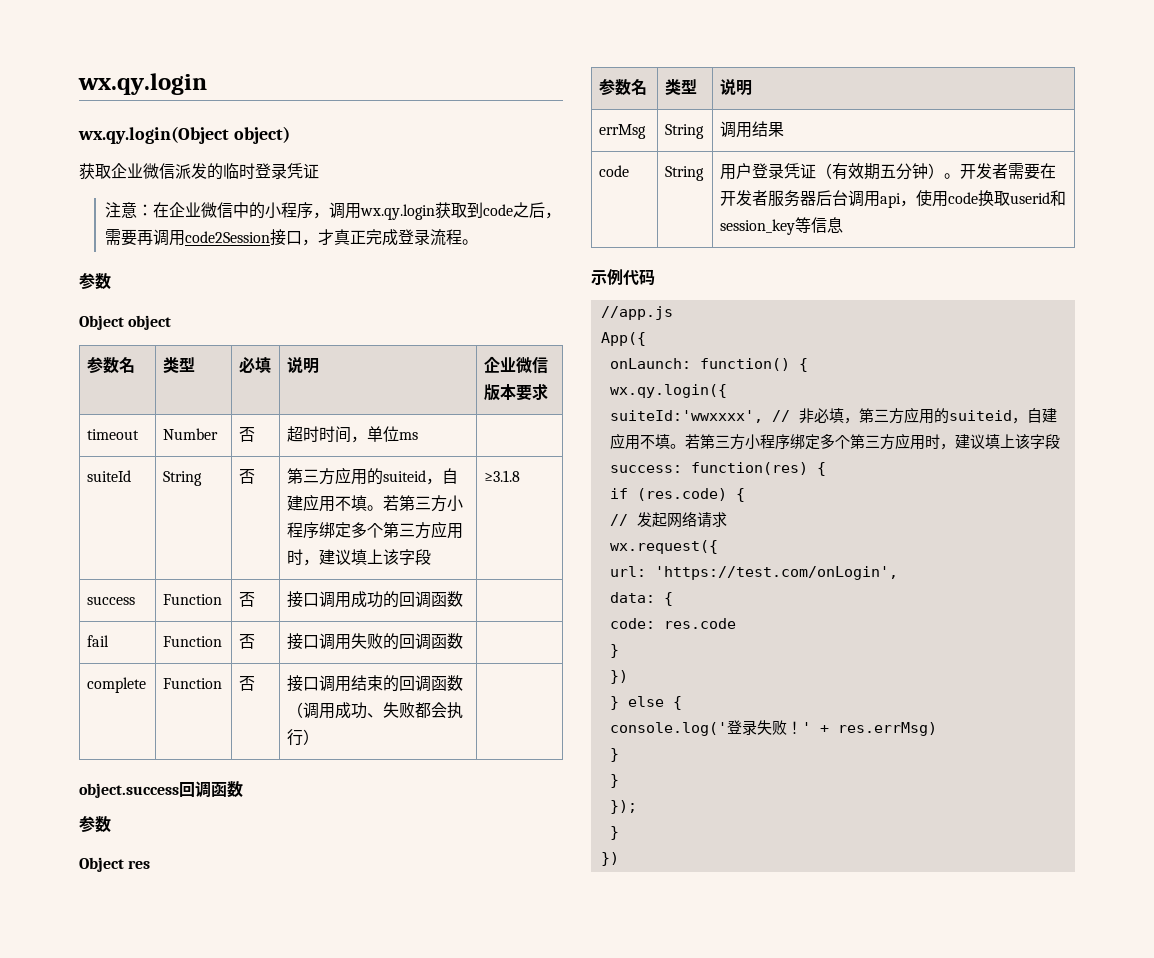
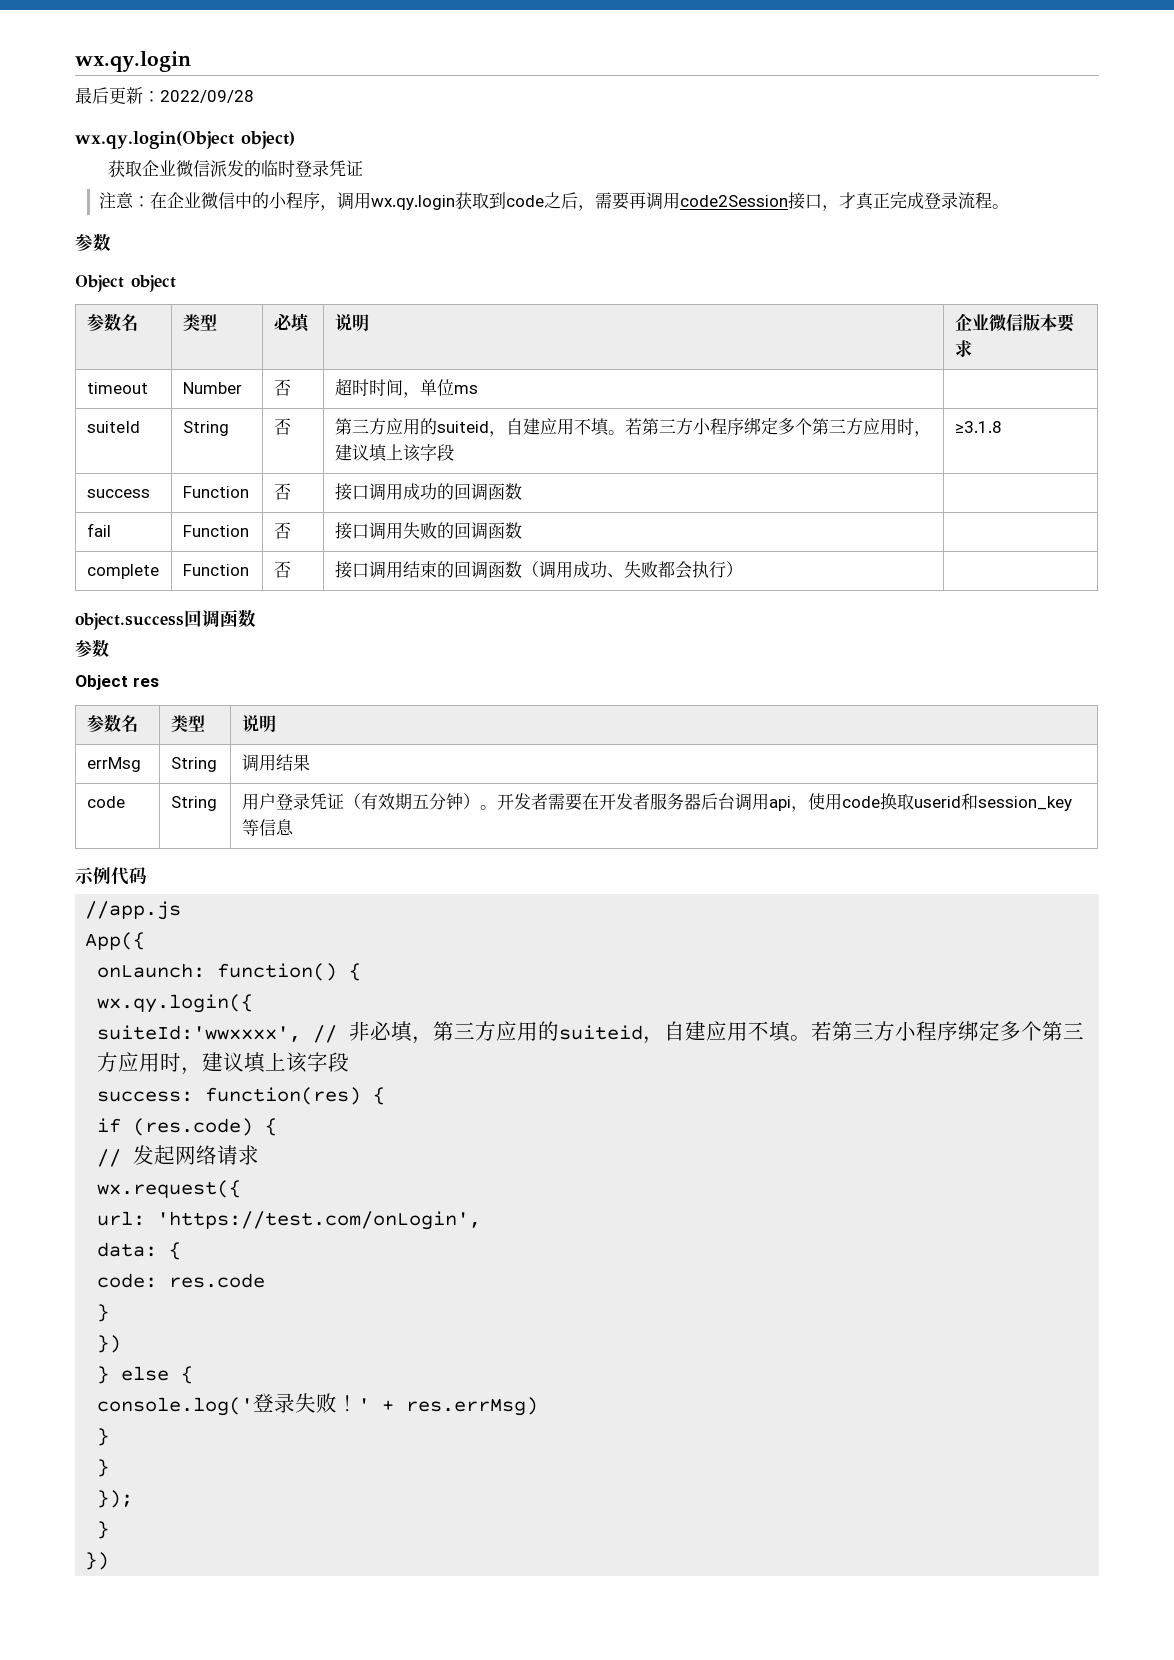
[78,73,207,95] wx.qy.login -> [75,51,191,72] [75,87,254,104] wx.qy.login // 最后更新：2022/09/28

